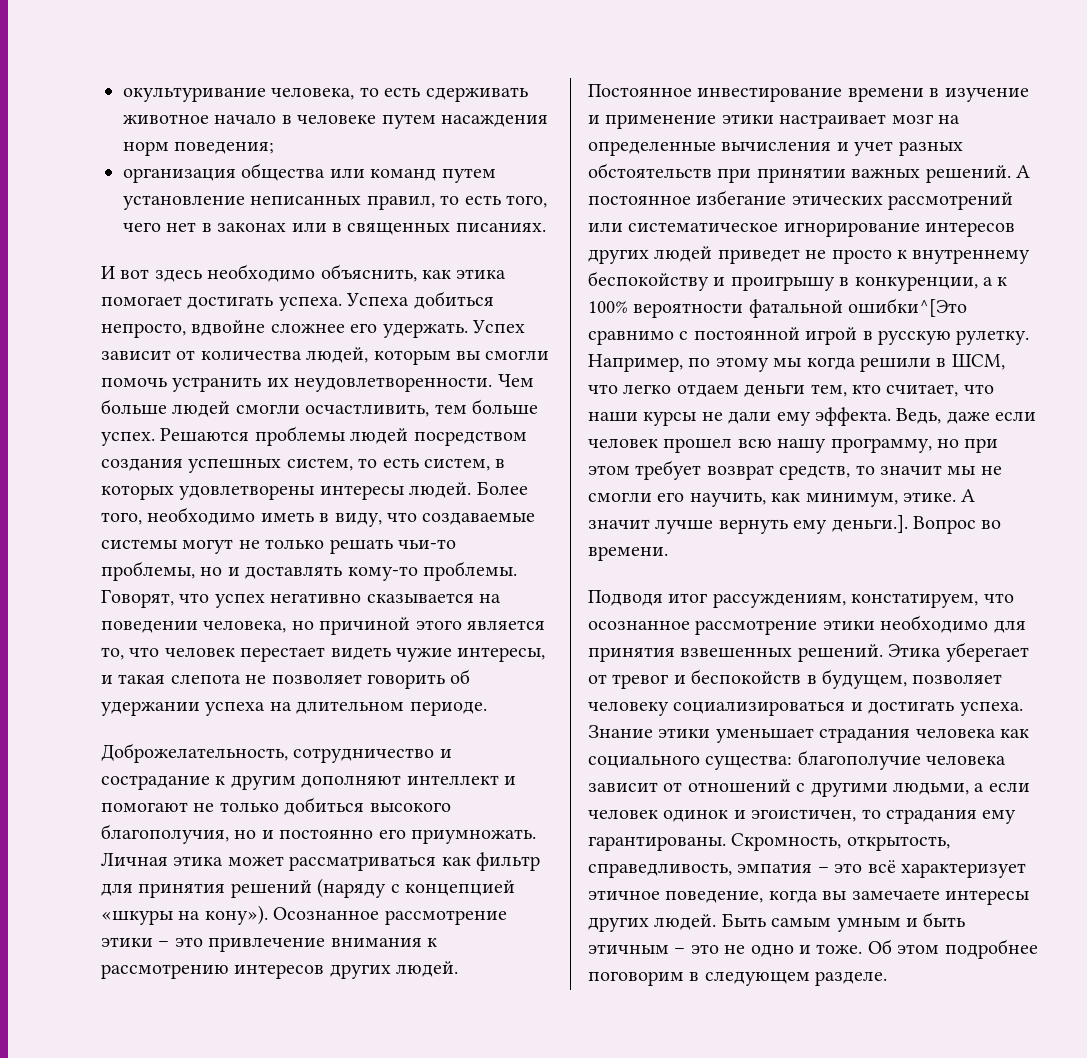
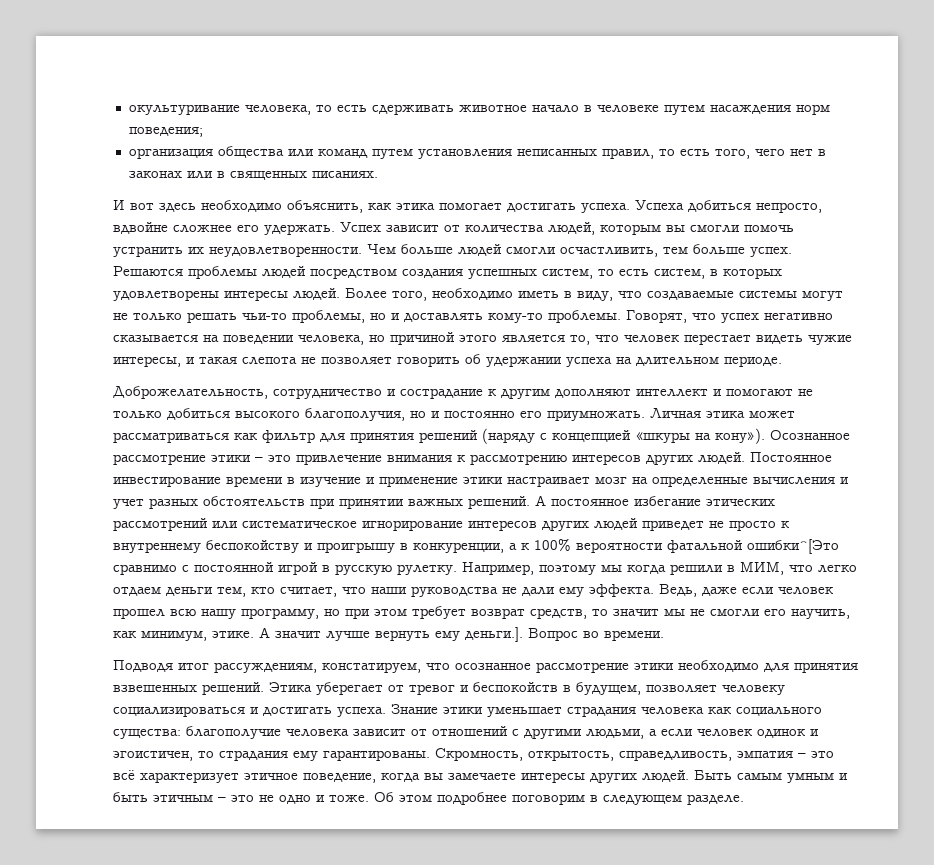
[123,195,245,210] установление -> [417,149,512,159] установления
[688,357,769,372] по этому -> [539,565,596,575] поэтому
[951,354,1005,370] ШСМ, -> [740,561,784,575] МИМ,
[643,411,697,426] курсы -> [411,586,498,597] руководства

